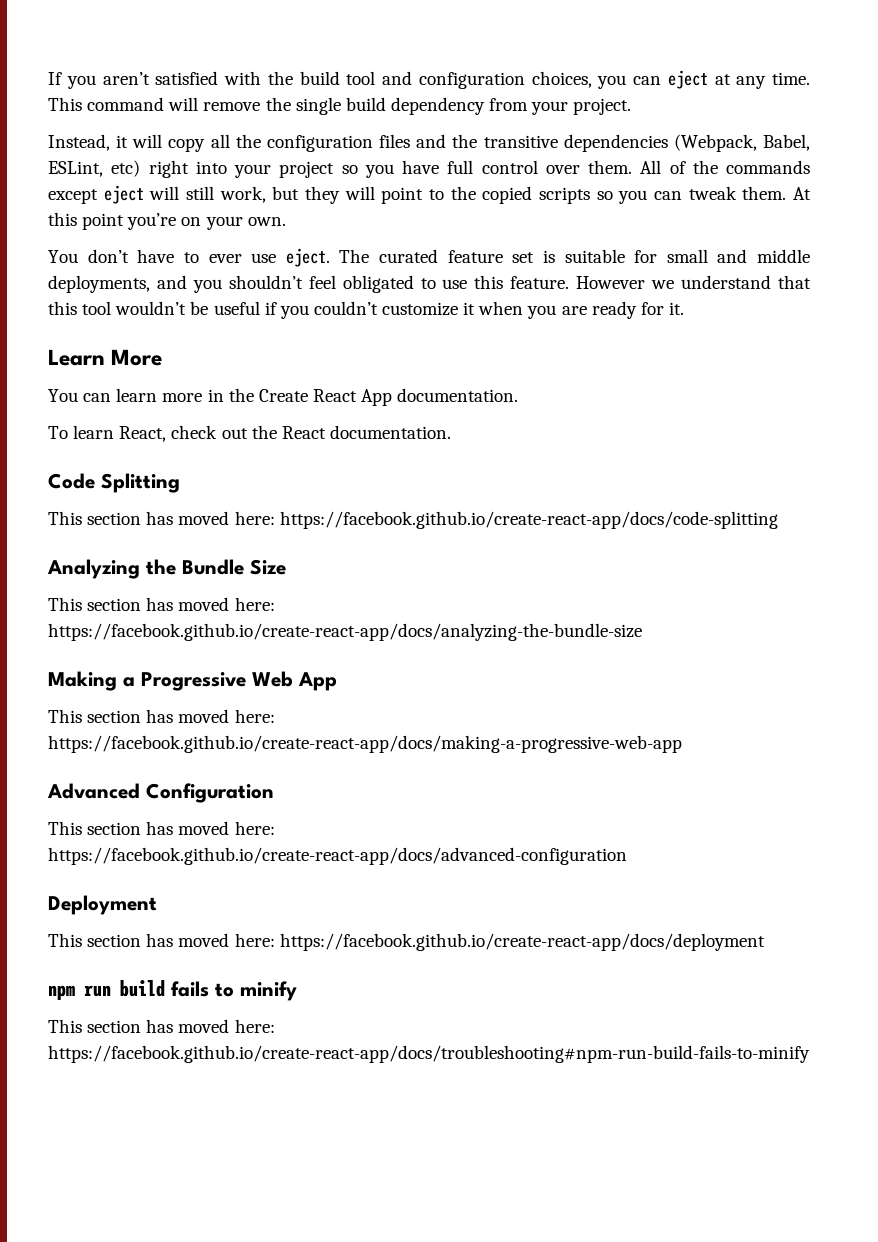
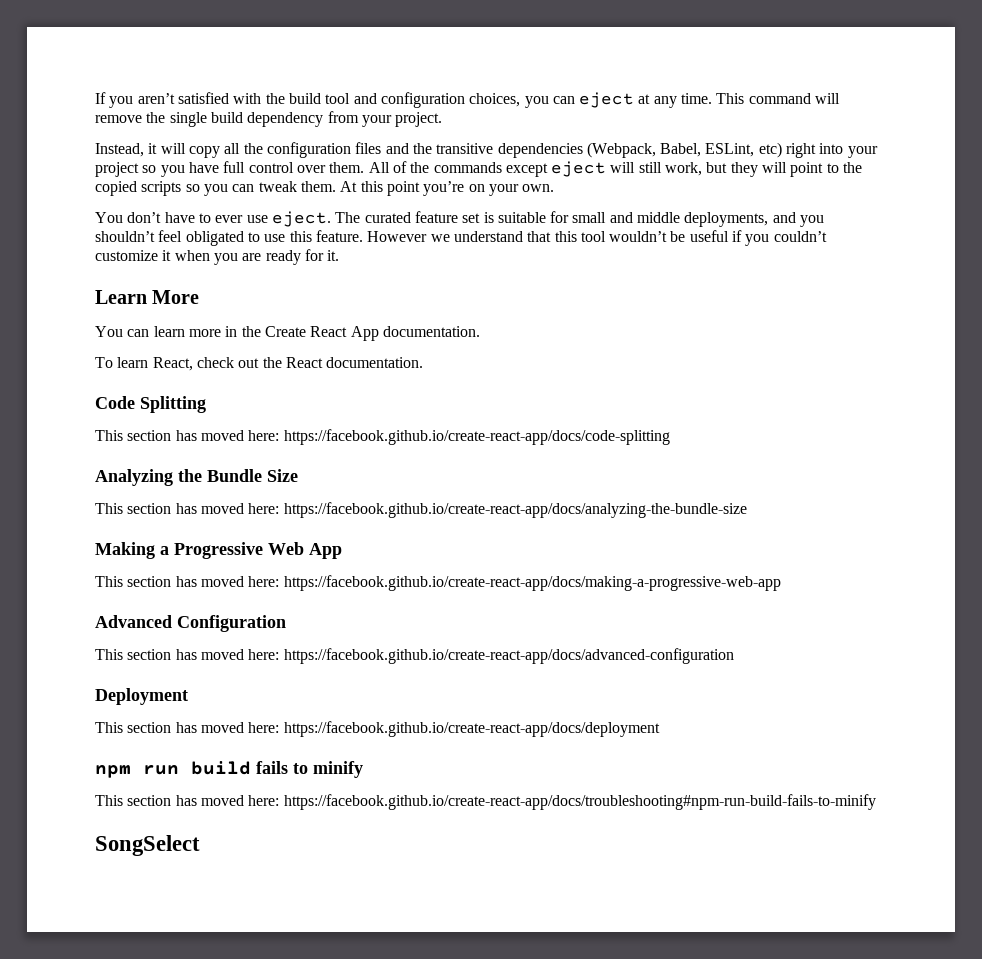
(810, 1054) none -> [95,835,200,856] // SongSelect

